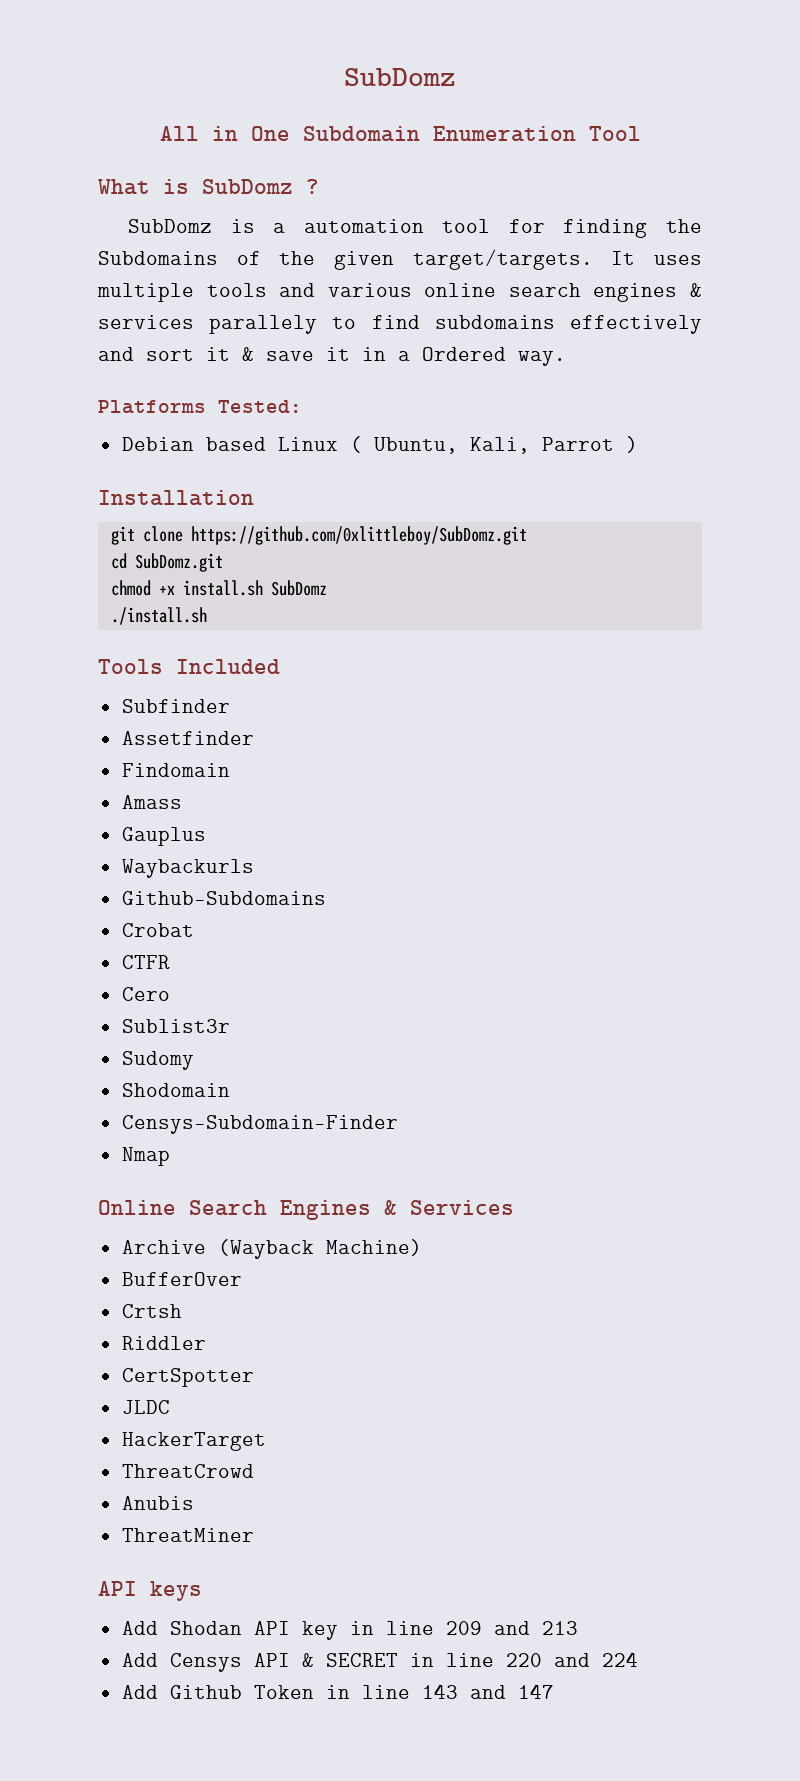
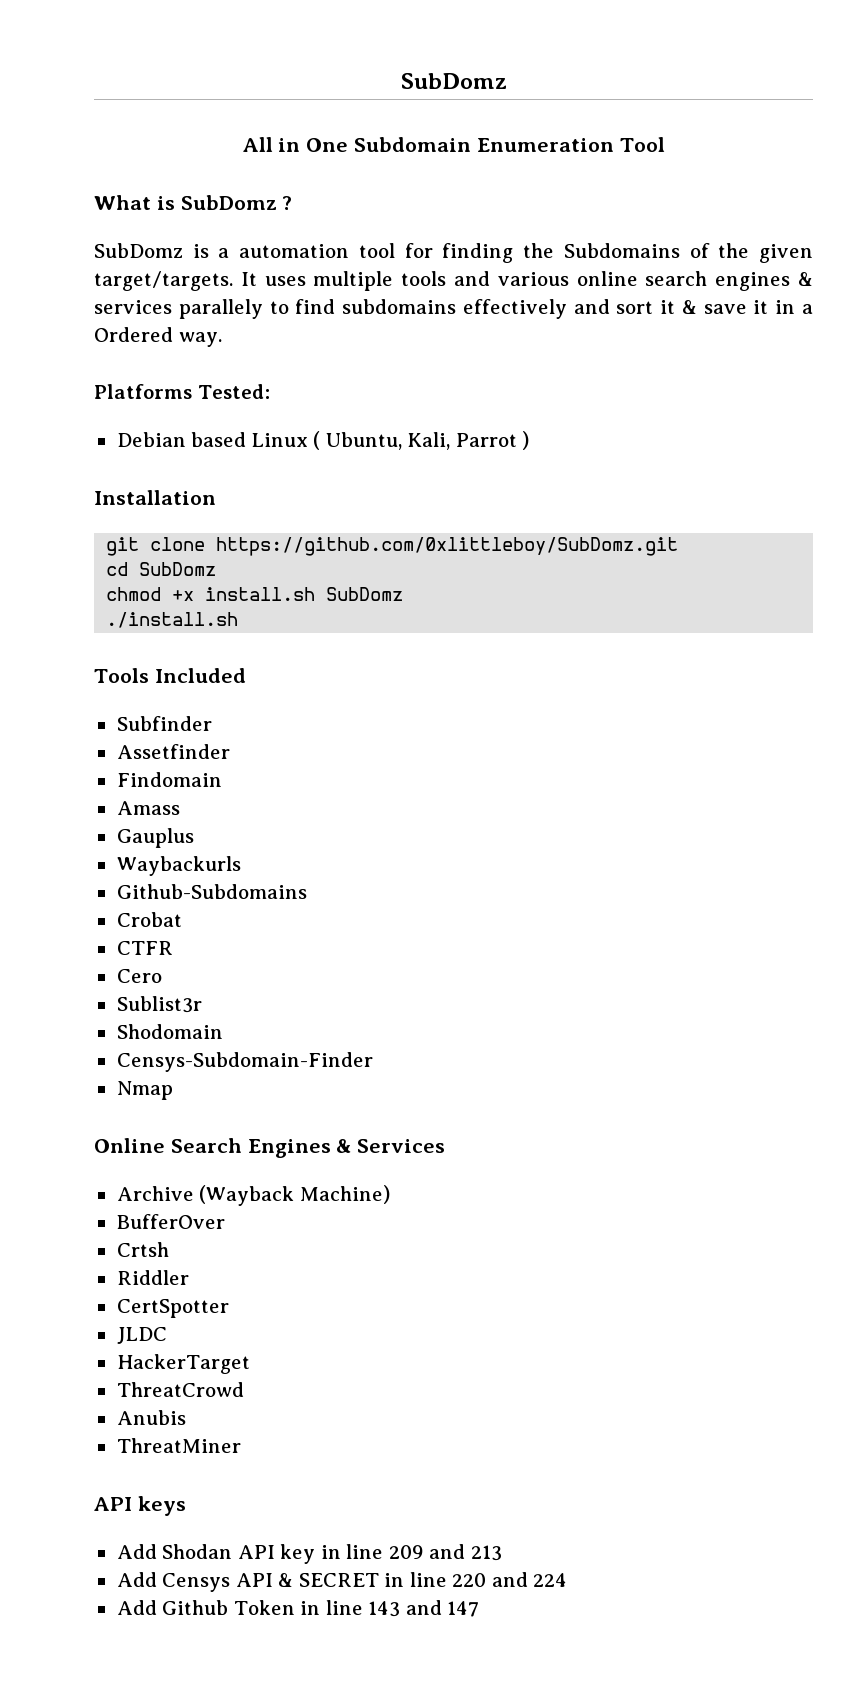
[134,553,223,572] SubDomz.git -> [139,562,217,576] SubDomz
[121,1051,194,1070] // Sudomy -> (202, 1004) none

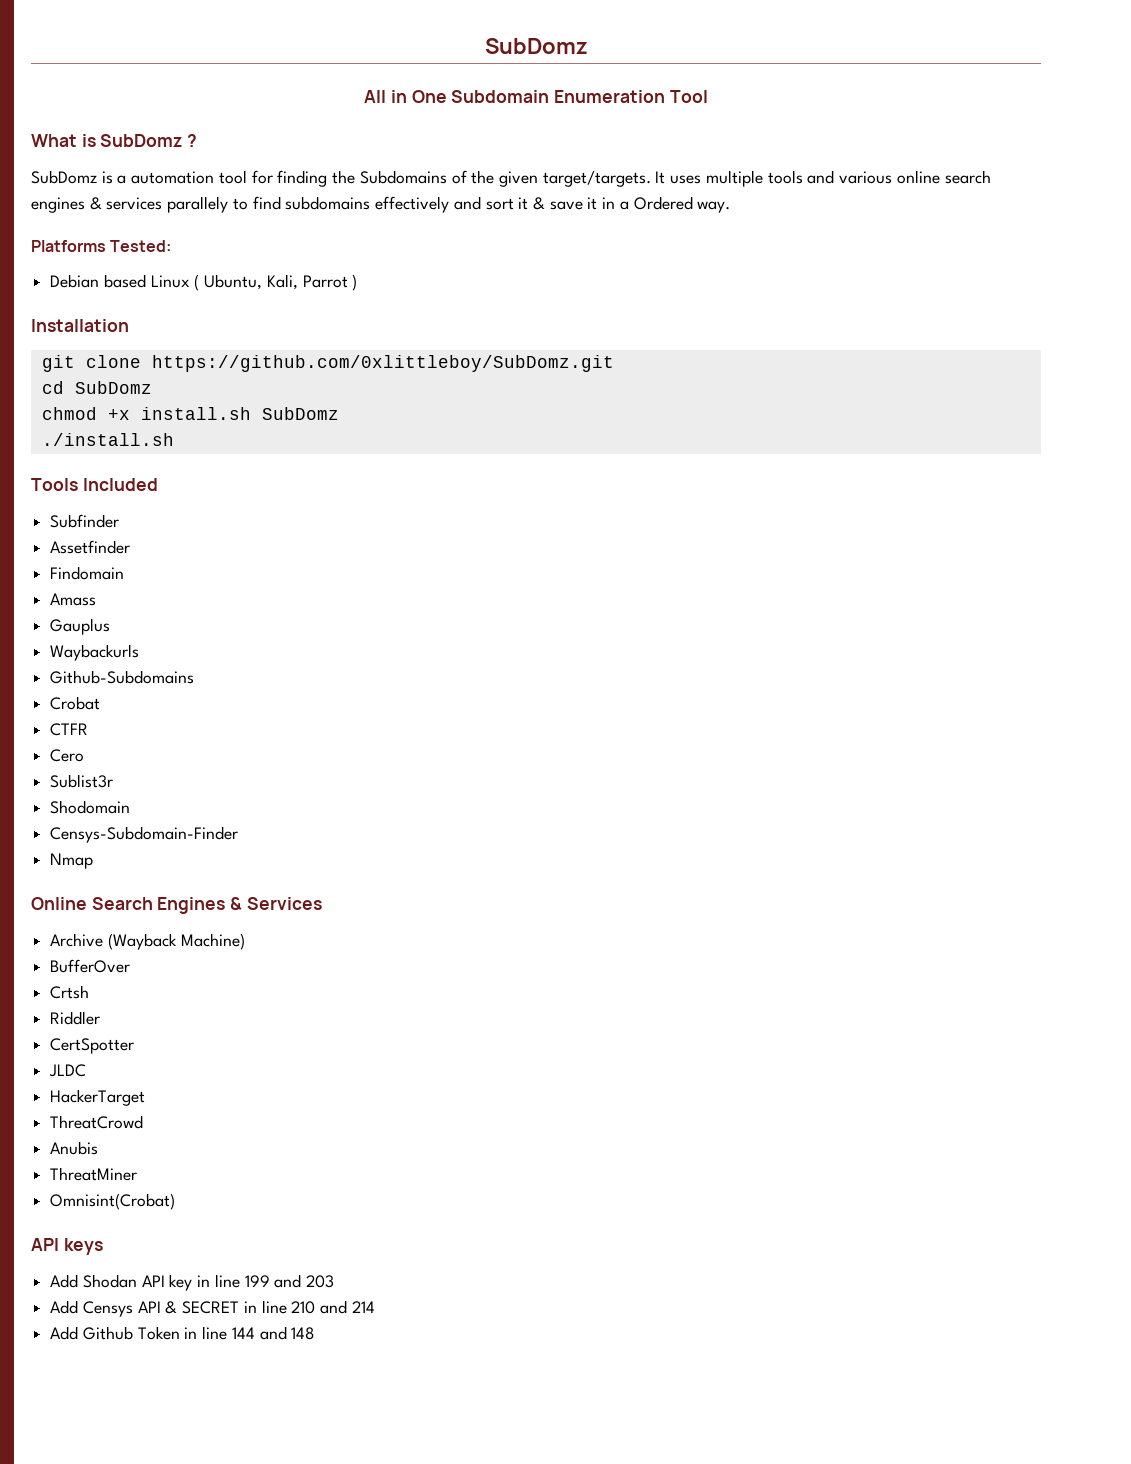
(241, 1445) none -> [50,1193,176,1210] // Omnisint(Crobat)
[388,1544,502,1561] 209 and 213 -> [244,1274,335,1288] 199 and 203
[452,1572,568,1587] 220 and 224 -> [291,1300,375,1314] 210 and 214
[368,1600,480,1617] 143 and 147 -> [231,1326,316,1340] 144 and 148

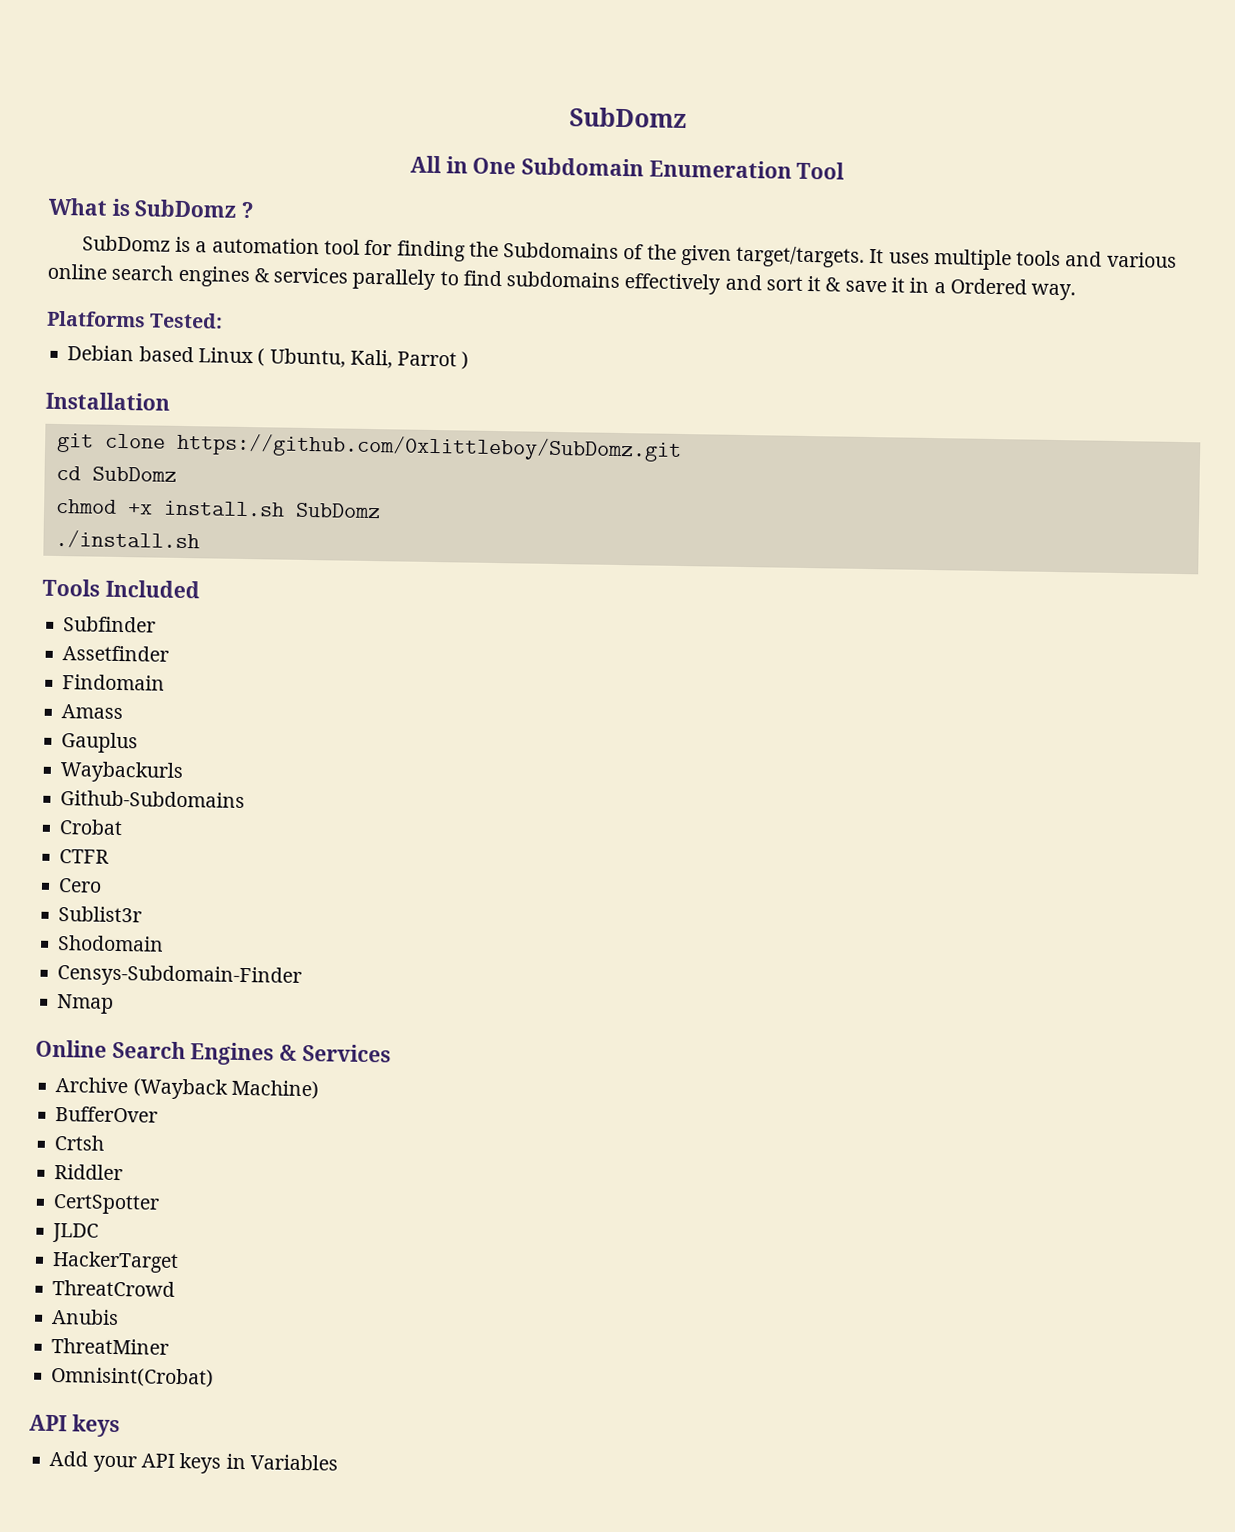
[82,1274,335,1291] [50,1300,375,1317] [50,1326,316,1340] Shodan API key in line 199 and 203 // Add Censys API & SECRET in line 210 and 214 // Add Github Token in line 144 and 148 -> [92,1453,338,1474] your API keys in Variables

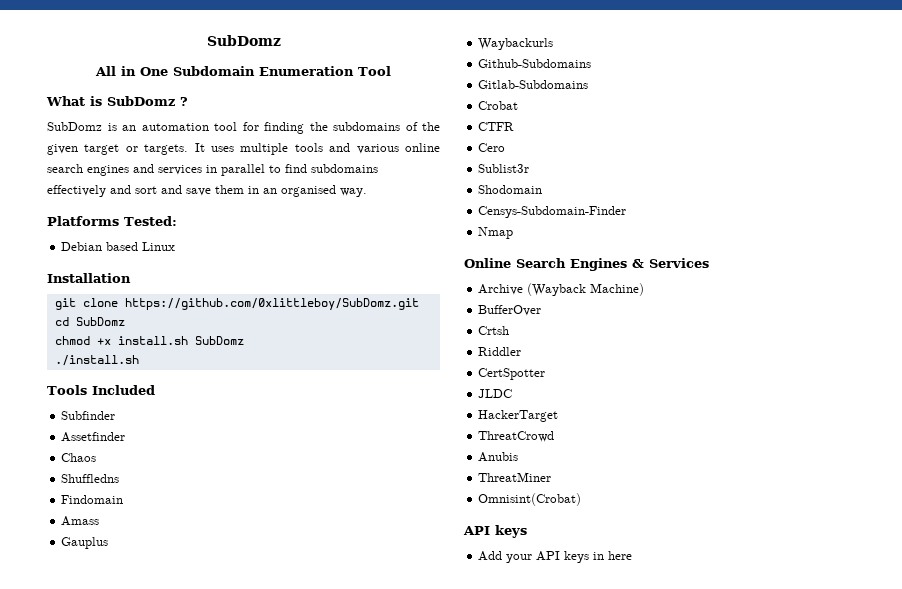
[195,241,208,253] a -> [122,125,136,131] an
[503,242,620,259] Subdomains -> [333,122,400,131] subdomains
[736,245,866,268] target/targets. -> [84,144,189,155] target or targets.
[253,267,437,291] & services parallely -> [133,164,265,176] and services in parallel
[807,275,1027,295] it & save it in a Ordered -> [161,185,336,197] and save them in an organised
[257,348,470,370] ( Ubuntu, Kali, Parrot ) -> (176, 246) none
(170, 653) none -> [61,453,97,462] [61,474,120,483] // Chaos // Shuffledns
(246, 799) none -> [478,80,589,89] // Gitlab-Subdomains
[249,1454,338,1471] Variables -> [608,551,633,560] here

